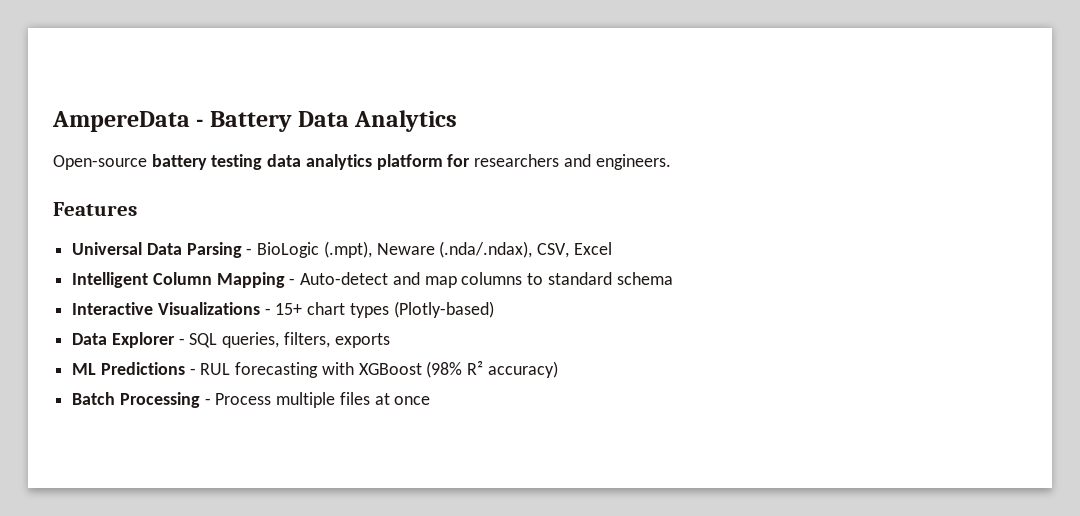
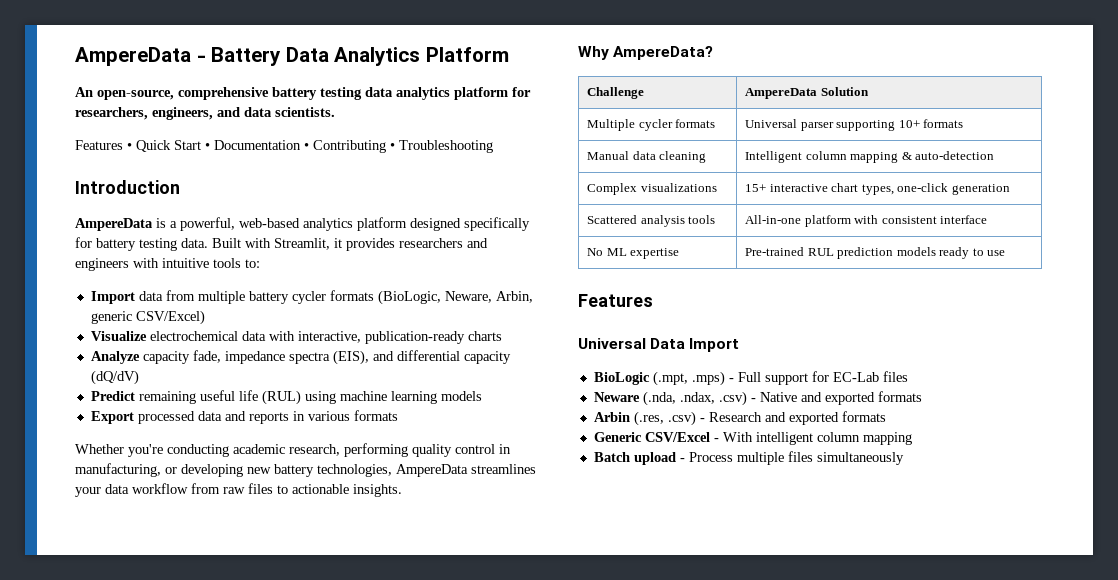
[53,155,147,170] // Open-source -> [425,47,509,62] [75,87,269,100] Platform // An open-source, comprehensive
[474,154,671,170] [53,202,137,216] [72,241,612,258] [72,272,673,288] [72,301,494,318] [72,332,390,348] [72,360,558,378] researchers and engineers. // Features // Universal Data Parsing - BioLogic (.mpt), Neware (.nda/.ndax), CSV, Excel // Intelligent Column Mapping - Auto-detect and map columns to standard schema // Interactive Visualizations - 15+ chart types (Plotly-based) // Data Explorer - SQL queries, filters, exports // ML Predictions - RUL forecasting with XGBoost (98% R² accuracy) -> [75,107,335,120] [75,140,493,153] [75,180,180,194] [75,217,530,231] [75,237,488,251] [75,258,260,271] [90,290,533,305] [90,310,205,325] [90,331,502,344] [90,350,511,365] [90,370,139,385] [90,390,482,405] [90,410,398,424] [75,443,511,457] [75,463,536,477] [75,483,402,497] [578,46,714,60] [587,87,645,99] [745,87,869,99] [587,119,716,131] [745,119,964,131] [587,151,707,163] [745,151,995,163] [587,183,717,195] [745,183,1010,195] [587,215,716,227] [745,215,988,227] [587,248,680,259] [745,247,1006,259] [578,294,653,307] [578,338,740,352] [593,371,908,386] [593,391,922,406] [593,411,886,426] [593,432,912,445] researchers, engineers, and data scientists. // Features • Quick Start • Documentation • Contributing • Troubleshooting // Introduction // AmpereData is a powerful, web-based analytics platform designed specifically for battery testing data. Built with Streamlit, it provides researchers and engineers with intuitive tools to: // Import data from multiple battery cycler formats (BioLogic, Neware, Arbin, generic CSV/Excel) // Visualize electrochemical data with interactive, publication-ready charts // Analyze capacity fade, impedance spectra (EIS), and differential capacity (dQ/dV) // Predict remaining useful life (RUL) using machine learning models // Export processed data and reports in various formats // Whether you're conducting academic research, performing quality control in manufacturing, or developing new battery technologies, AmpereData streamlines your data workflow from raw files to actionable insights. // Why AmpereData? // Challenge | AmpereData Solution // Multiple cycler formats | Universal parser supporting 10+ formats // Manual data cleaning | Intelligent column mapping & auto-detection // Complex visualizations | 15+ interactive chart types, one-click generation // Scattered analysis tools | All-in-one platform with consistent interface // No ML expertise | Pre-trained RUL prediction models ready to use // Features // Universal Data Import // BioLogic (.mpt, .mps) - Full support for EC-Lab files // Neware (.nda, .ndax, .csv) - Native and exported formats // Arbin (.res, .csv) - Research and exported formats // Generic CSV/Excel - With intelligent column mapping
[119,392,200,408] Processing -> [633,452,676,465] upload
[374,393,431,405] at once -> [816,452,904,465] simultaneously

